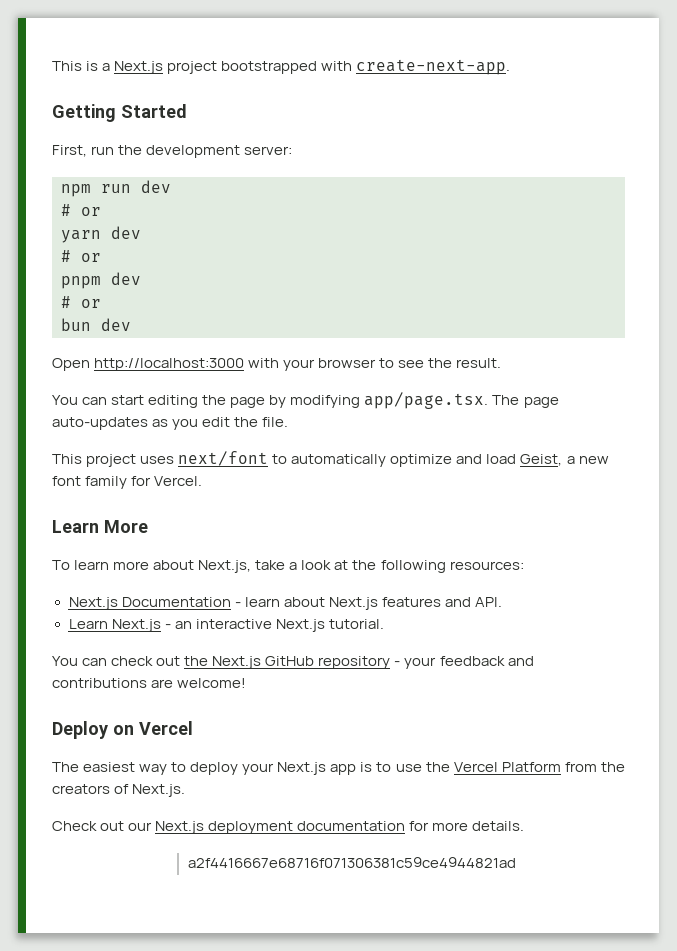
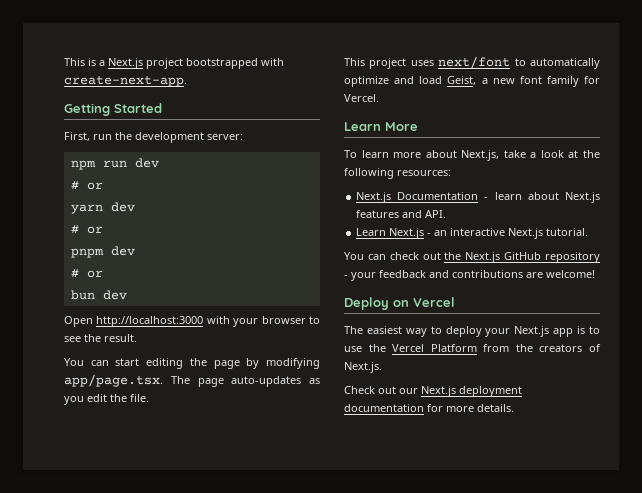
[187,857,516,868] // a2f4416667e68716f071306381c59ce4944821ad -> (514, 408) none

